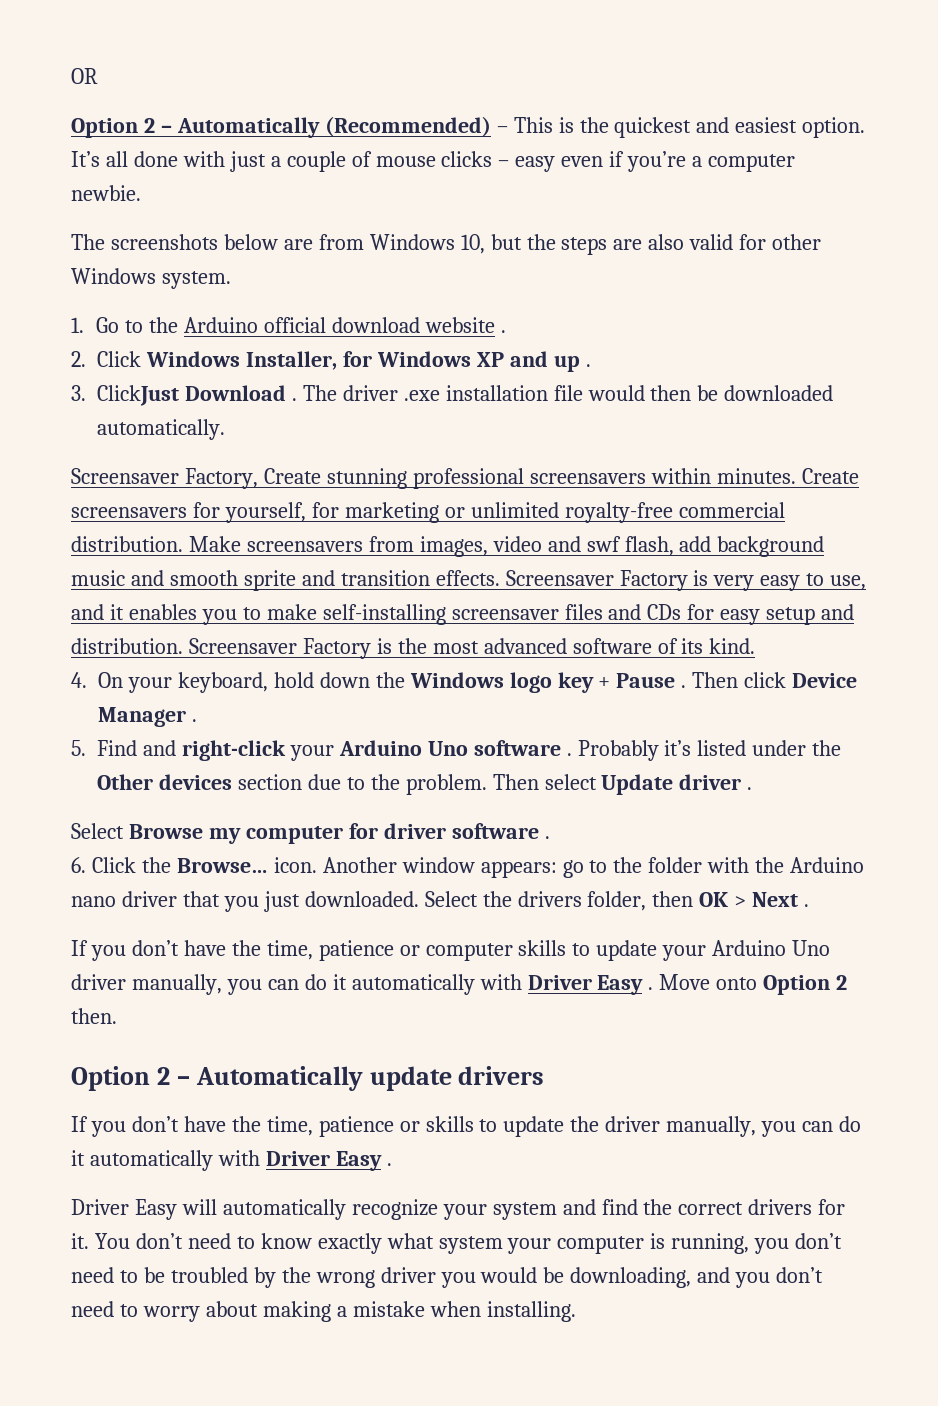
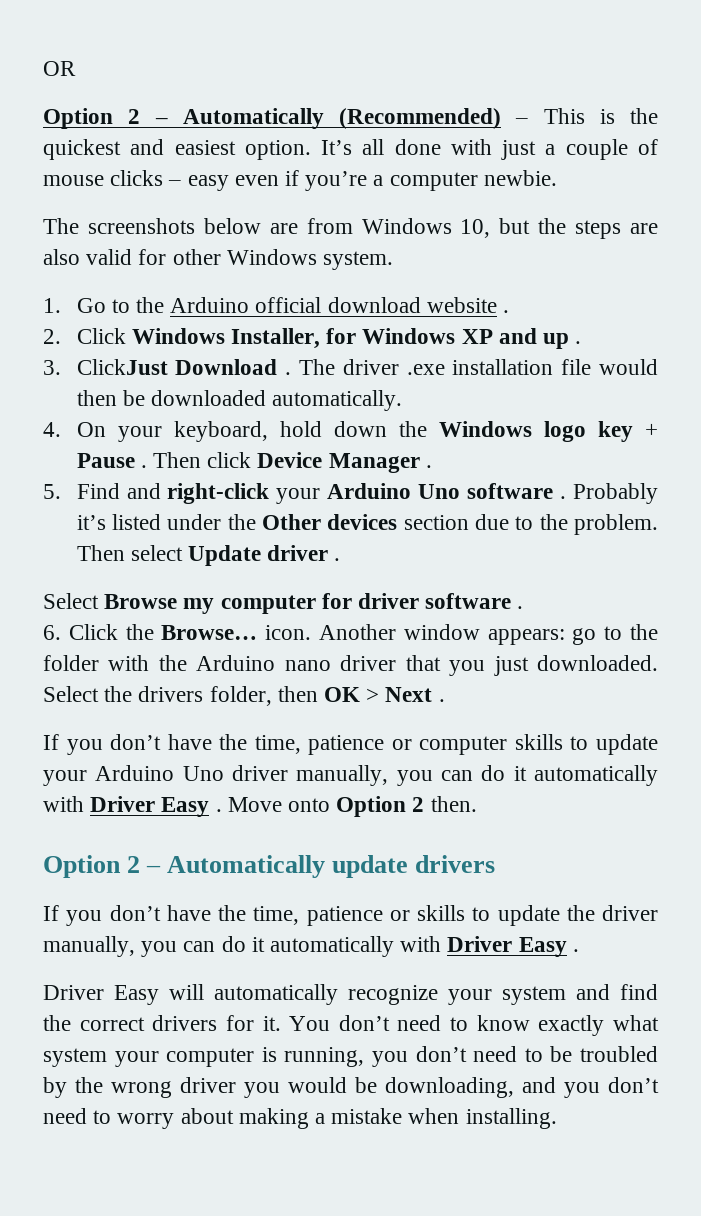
[71,468,859,489] [71,502,785,523] [71,536,825,557] [71,570,867,591] [71,604,855,625] [71,638,756,659] // Screensaver Factory, Create stunning professional screensavers within minutes. Create screensavers for yourself, for marketing or unlimited royalty-free commercial distribution. Make screensavers from images, video and swf flash, add background music and smooth sprite and transition effects. Screensaver Factory is very easy to use, and it enables you to make self-installing screensaver files and CDs for easy setup and distribution. Screensaver Factory is the most advanced software of its kind. -> (403, 400) none

